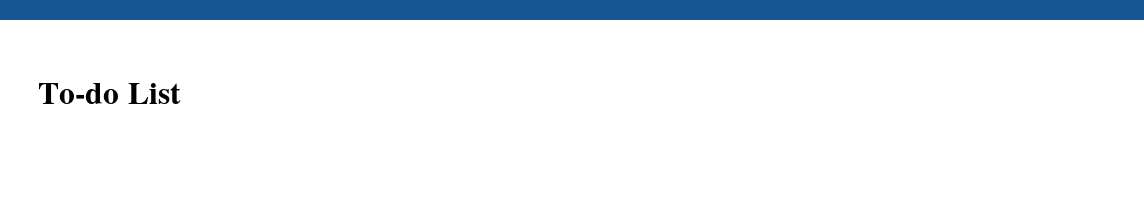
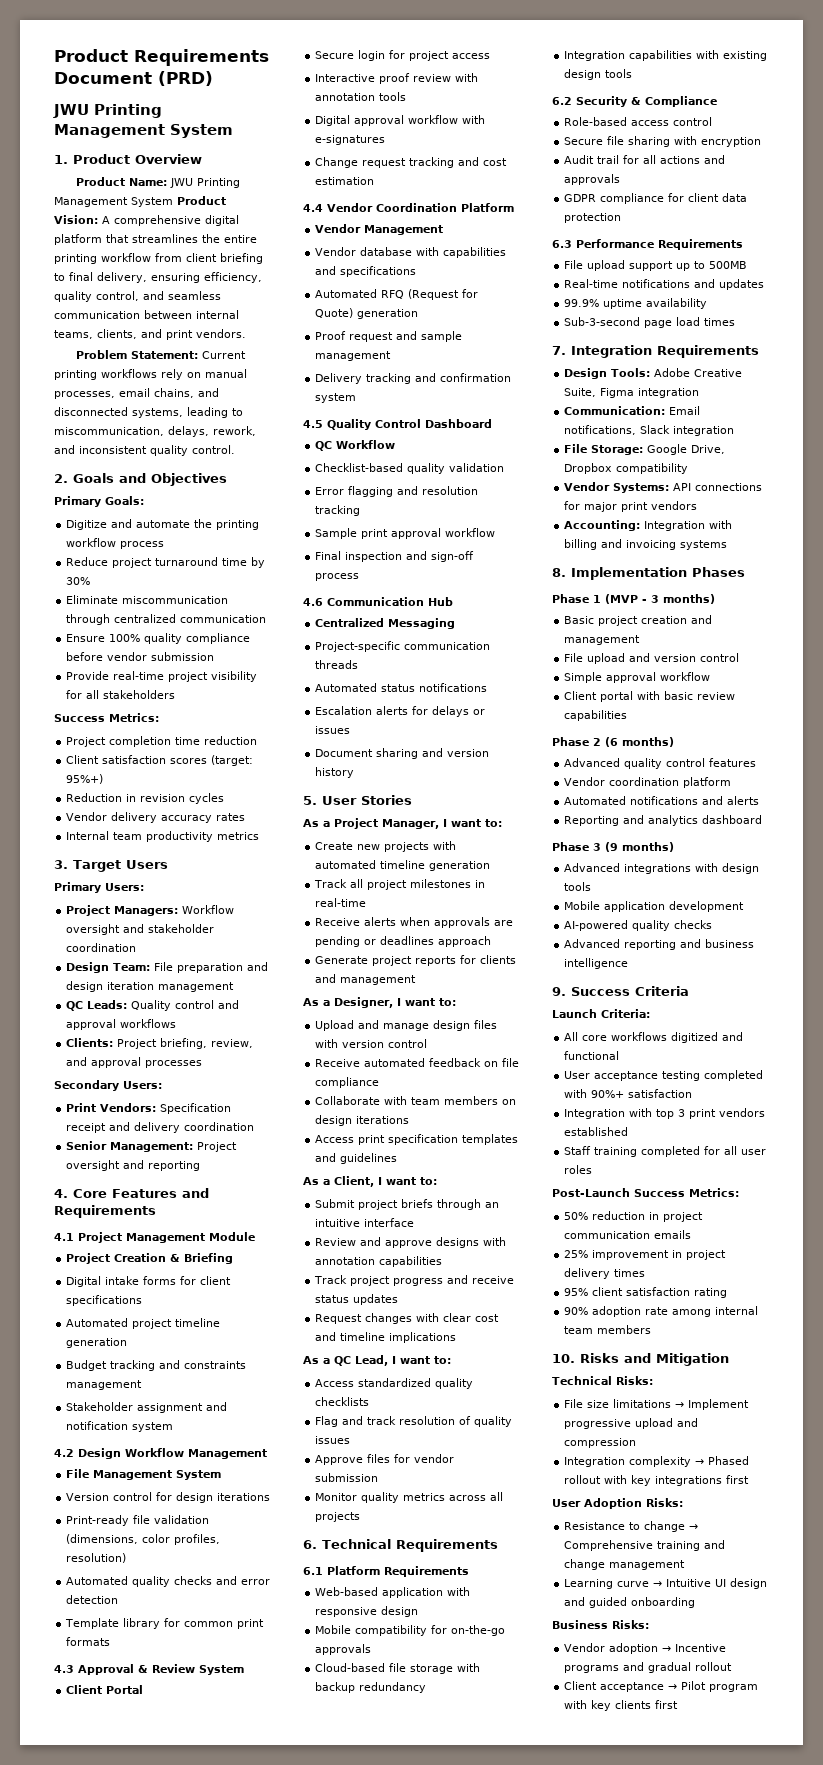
[38,83,181,104] To-do List -> [54,49,269,66] [54,71,213,86] [53,104,162,118] [54,124,233,138] [54,154,202,164] [75,177,240,188] [54,196,226,207] [54,215,239,226] [54,234,257,245] [54,253,263,264] [54,272,262,283] [54,291,221,302] [54,310,239,319] [54,329,246,340] [75,350,246,359] [54,369,247,380] [54,388,219,399] [54,407,243,418] [54,426,256,437] [54,445,235,456] [54,473,227,486] [54,496,144,507] [66,519,260,530] [66,538,165,549] [66,557,266,568] [66,577,91,585] [66,595,229,604] [66,614,267,625] [66,633,251,644] [66,652,215,661] [66,671,258,682] [66,690,176,699] [54,713,159,722] [66,736,258,747] [66,755,254,766] [66,774,104,784] [66,793,225,804] [66,812,246,823] [66,831,260,842] [54,860,168,872] [54,882,144,893] [66,905,235,916] [66,924,215,935] [66,943,137,952] [66,962,269,973] [66,981,235,992] [66,1000,240,1011] [66,1019,177,1030] [66,1038,254,1049] [66,1057,203,1068] [54,1080,162,1091] [66,1103,232,1114] [66,1122,255,1133] [66,1141,238,1152] [66,1160,201,1171] [54,1188,209,1198] [54,1205,156,1218] [54,1232,255,1243] [66,1253,234,1264] [66,1276,232,1287] [66,1295,143,1306] [66,1318,221,1329] [66,1338,128,1348] [66,1360,247,1371] [66,1380,143,1390] [66,1402,228,1413] [66,1421,174,1432] [54,1448,267,1459] [66,1469,222,1480] [66,1492,271,1503] [66,1515,210,1526] [66,1534,221,1545] [66,1553,127,1563] [66,1576,271,1587] [66,1595,119,1604] [65,1618,265,1629] [66,1637,111,1646] [54,1664,244,1675] [66,1685,144,1694] [315,50,491,61] [315,73,479,84] [315,92,407,101] [315,115,486,126] [315,135,386,145] [315,157,508,168] [315,177,375,185] [303,203,514,212] [315,224,444,235] [315,247,507,258] [315,266,417,277] [315,289,479,300] [315,308,419,319] [315,331,463,342] [315,351,392,361] [315,373,512,384] [315,393,357,403] [303,419,492,430] [315,440,396,451] [315,463,505,474] [315,486,479,497] [315,505,361,516] [315,528,496,539] [315,551,475,562] [315,573,360,581] [303,597,453,606] [315,618,456,629] [315,641,491,652] [315,660,359,669] [315,683,488,692] [315,706,486,717] [315,726,351,734] [315,748,490,759] [315,767,355,778] [303,795,412,805] [303,818,502,829] [315,841,457,852] [315,860,491,871] [314,879,486,890] [315,898,367,907] [315,917,514,928] [315,936,492,947] [315,955,517,966] [315,974,417,985] [303,997,456,1008] [315,1020,498,1031] [315,1039,428,1048] [315,1058,520,1067] [315,1077,380,1088] [315,1096,517,1105] [315,1115,410,1126] [315,1134,519,1145] [315,1153,398,1164] [303,1176,437,1187] [315,1199,500,1210] [315,1218,415,1227] [315,1237,507,1248] [315,1256,443,1267] [314,1275,515,1286] [315,1294,399,1305] [315,1313,500,1324] [315,1332,457,1343] [303,1355,451,1366] [315,1378,474,1389] [315,1397,370,1406] [315,1416,513,1427] [315,1436,351,1444] [315,1454,455,1465] [315,1473,379,1482] [315,1492,504,1503] [315,1512,361,1522] [303,1539,498,1552] [303,1566,469,1577] [315,1587,471,1598] [315,1606,419,1617] [315,1625,506,1636] [315,1644,372,1655] [315,1663,481,1674] [315,1682,427,1693] [564,50,768,61] [564,69,633,80] [552,96,717,107] [564,117,713,126] [564,136,762,147] [564,155,726,164] [564,174,621,185] [564,193,748,204] [564,213,622,223] [552,239,743,250] [564,260,748,271] [564,279,765,290] [564,298,708,309] [564,317,736,328] [552,345,759,358] [564,368,743,379] [564,388,700,398] [564,406,701,415] [564,425,735,436] [564,444,726,455] [564,463,689,474] [564,482,763,493] [564,501,698,512] [564,520,733,531] [564,539,728,550] [552,567,745,580] [552,594,715,604] [564,615,713,626] [564,635,641,645] [564,653,740,664] [564,672,711,683] [564,691,736,702] [564,710,628,721] [552,737,674,747] [564,758,757,769] [564,777,732,788] [564,796,760,805] [564,815,763,826] [552,842,674,852] [564,863,760,874] [564,882,592,891] [564,901,745,912] [564,920,713,931] [564,939,755,950] [564,958,629,969] [552,986,689,996] [552,1009,650,1018] [564,1032,744,1043] [564,1051,620,1060] [564,1070,764,1081] [564,1089,693,1098] [564,1108,766,1119] [564,1127,629,1136] [564,1146,767,1157] [564,1165,593,1174] [552,1188,739,1197] [564,1211,704,1222] [564,1230,692,1239] [564,1250,727,1260] [564,1268,646,1279] [564,1287,728,1298] [564,1306,759,1317] [564,1325,652,1334] [552,1353,729,1366] [552,1376,653,1385] [564,1399,750,1410] [564,1418,699,1429] [564,1438,637,1448] [564,1456,750,1467] [564,1475,750,1486] [552,1498,683,1509] [564,1521,699,1532] [564,1540,726,1551] [564,1559,686,1570] [564,1578,768,1589] [564,1597,696,1608] [552,1620,649,1629] [564,1643,727,1654] [564,1662,733,1673] [564,1681,759,1692] [564,1700,679,1711] Product Requirements Document (PRD) // JWU Printing Management System // 1. Product Overview // Product Name: JWU Printing Management System Product Vision: A comprehensive digital platform that streamlines the entire printing workflow from client briefing to final delivery, ensuring efficiency, quality control, and seamless communication between internal teams, clients, and print vendors. // Problem Statement: Current printing workflows rely on manual processes, email chains, and disconnected systems, leading to miscommunication, delays, rework, and inconsistent quality control. // 2. Goals and Objectives // Primary Goals: // Digitize and automate the printing workflow process // Reduce project turnaround time by 30% // Eliminate miscommunication through centralized communication // Ensure 100% quality compliance before vendor submission // Provide real-time project visibility for all stakeholders // Success Metrics: // Project completion time reduction // Client satisfaction scores (target: 95%+) // Reduction in revision cycles // Vendor delivery accuracy rates // Internal team productivity metrics // 3. Target Users // Primary Users: // Project Managers: Workflow oversight and stakeholder coordination // Design Team: File preparation and design iteration management // QC Leads: Quality control and approval workflows // Clients: Project briefing, review, and approval processes // Secondary Users: // Print Vendors: Specification receipt and delivery coordination // Senior Management: Project oversight and reporting // 4. Core Features and Requirements // 4.1 Project Management Module // Project Creation & Briefing // Digital intake forms for client specifications // Automated project timeline generation // Budget tracking and constraints management // Stakeholder assignment and notification system // 4.2 Design Workflow Management // File Management System // Version control for design iterations // Print-ready file validation (dimensions, color profiles, resolution) // Automated quality checks and error detection // Template library for common print formats // 4.3 Approval & Review System // Client Portal // Secure login for project access // Interactive proof review with annotation tools // Digital approval workflow with e-signatures // Change request tracking and cost estimation // 4.4 Vendor Coordination Platform // Vendor Management // Vendor database with capabilities and specifications // Automated RFQ (Request for Quote) generation // Proof request and sample management // Delivery tracking and confirmation system // 4.5 Quality Control Dashboard // QC Workflow // Checklist-based quality validation // Error flagging and resolution tracking // Sample print approval workflow // Final inspection and sign-off process // 4.6 Communication Hub // Centralized Messaging // Project-specific communication threads // Automated status notifications // Escalation alerts for delays or issues // Document sharing and version history // 5. User Stories // As a Project Manager, I want to: // Create new projects with automated timeline generation // Track all project milestones in real-time // Receive alerts when approvals are pending or deadlines approach // Generate project reports for clients and management // As a Designer, I want to: // Upload and manage design files with version control // Receive automated feedback on file compliance // Collaborate with team members on design iterations // Access print specification templates and guidelines // As a Client, I want to: // Submit project briefs through an intuitive interface // Review and approve designs with annotation capabilities // Track project progress and receive status updates // Request changes with clear cost and timeline implications // As a QC Lead, I want to: // Access standardized quality checklists // Flag and track resolution of quality issues // Approve files for vendor submission // Monitor quality metrics across all projects // 6. Technical Requirements // 6.1 Platform Requirements // Web-based application with responsive design // Mobile compatibility for on-the-go approvals // Cloud-based file storage with backup redundancy // Integration capabilities with existing design tools // 6.2 Security & Compliance // Role-based access control // Secure file sharing with encryption // Audit trail for all actions and approvals // GDPR compliance for client data protection // 6.3 Performance Requirements // File upload support up to 500MB // Real-time notifications and updates // 99.9% uptime availability // Sub-3-second page load times // 7. Integration Requirements // Design Tools: Adobe Creative Suite, Figma integration // Communication: Email notifications, Slack integration // File Storage: Google Drive, Dropbox compatibility // Vendor Systems: API connections for major print vendors // Accounting: Integration with billing and invoicing systems // 8. Implementation Phases // Phase 1 (MVP - 3 months) // Basic project creation and management // File upload and version control // Simple approval workflow // Client portal with basic review capabilities // Phase 2 (6 months) // Advanced quality control features // Vendor coordination platform // Automated notifications and alerts // Reporting and analytics dashboard // Phase 3 (9 months) // Advanced integrations with design tools // Mobile application development // AI-powered quality checks // Advanced reporting and business intelligence // 9. Success Criteria // Launch Criteria: // All core workflows digitized and functional // User acceptance testing completed with 90%+ satisfaction // Integration with top 3 print vendors established // Staff training completed for all user roles // Post-Launch Success Metrics: // 50% reduction in project communication emails // 25% improvement in project delivery times // 95% client satisfaction rating // 90% adoption rate among internal team members // 10. Risks and Mitigation // Technical Risks: // File size limitations → Implement progressive upload and compression // Integration complexity → Phased rollout with key integrations first // User Adoption Risks: // Resistance to change → Comprehensive training and change management // Learning curve → Intuitive UI design and guided onboarding // Business Risks: // Vendor adoption → Incentive programs and gradual rollout // Client acceptance → Pilot program with key clients first

